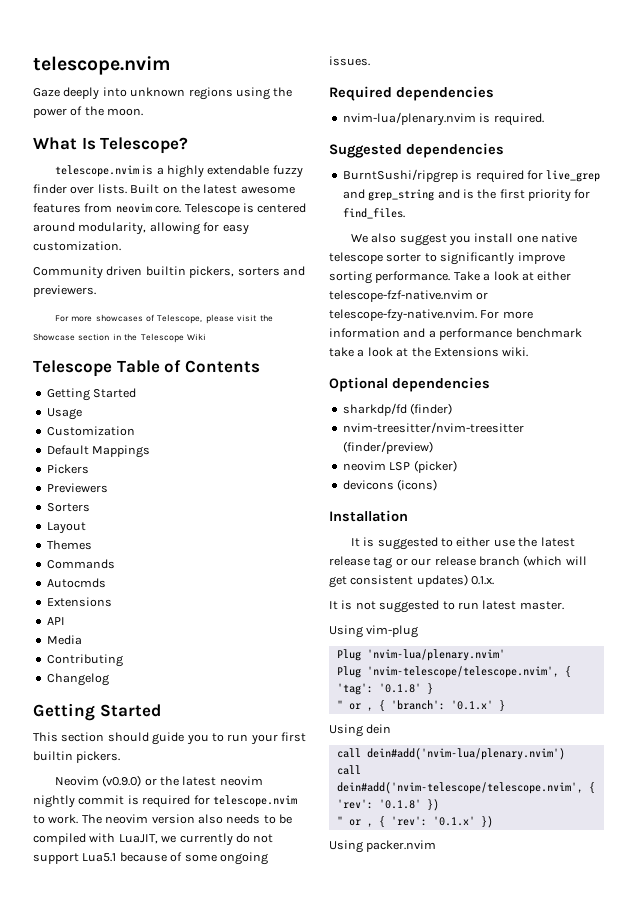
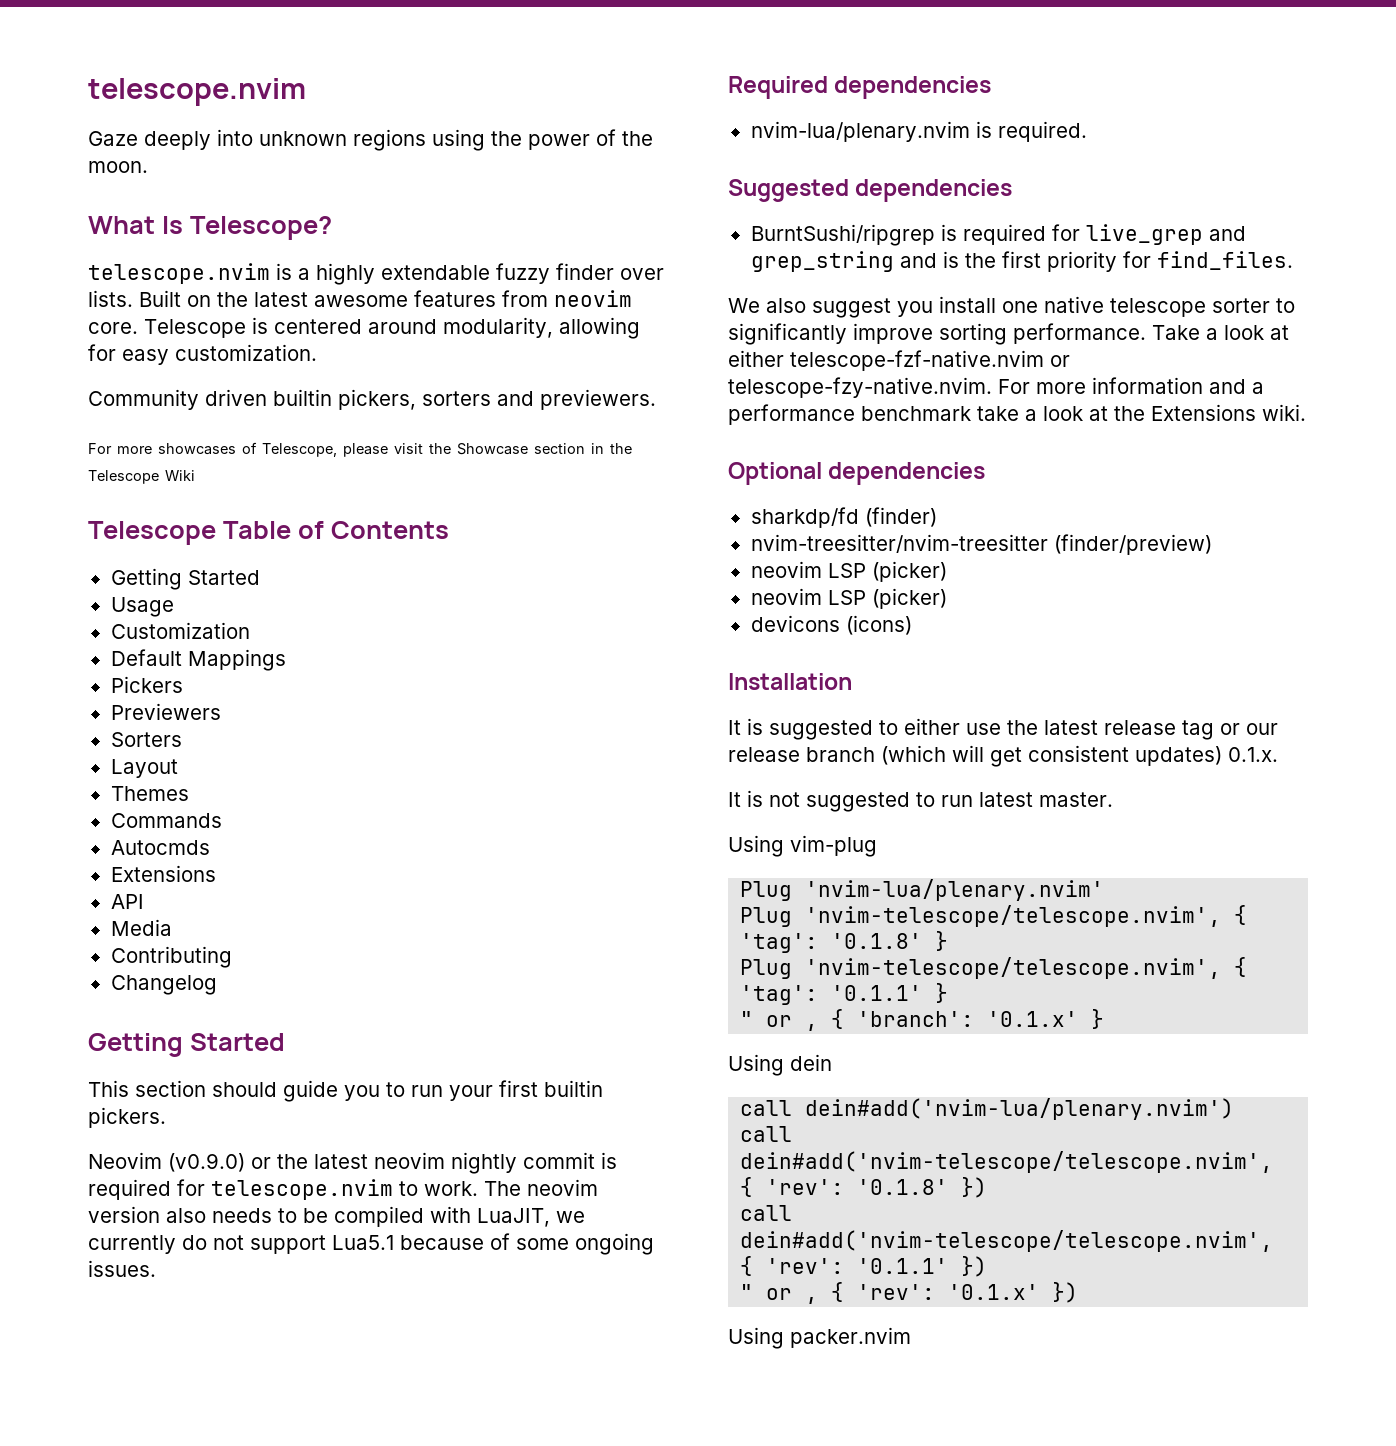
(457, 466) none -> [750,588,947,609] // neovim LSP (picker)
(433, 688) none -> [740,957,1248,979] [740,983,949,1005] // Plug 'nvim-telescope/telescope.nvim', { 'tag': '0.1.1' }
(439, 805) none -> [740,1205,793,1221] [740,1230,1274,1252] [740,1256,988,1277] // call dein#add('nvim-telescope/telescope.nvim', { 'rev': '0.1.1' })

